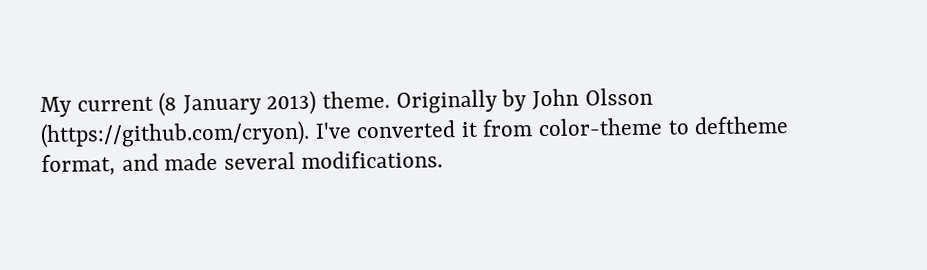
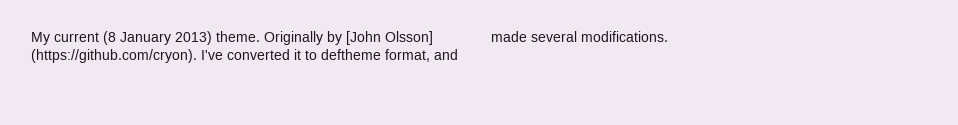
[531,87,653,111] John Olsson -> [346,31,433,45] [John Olsson]
[482,117,664,137] from color-theme -> (301, 54) none

